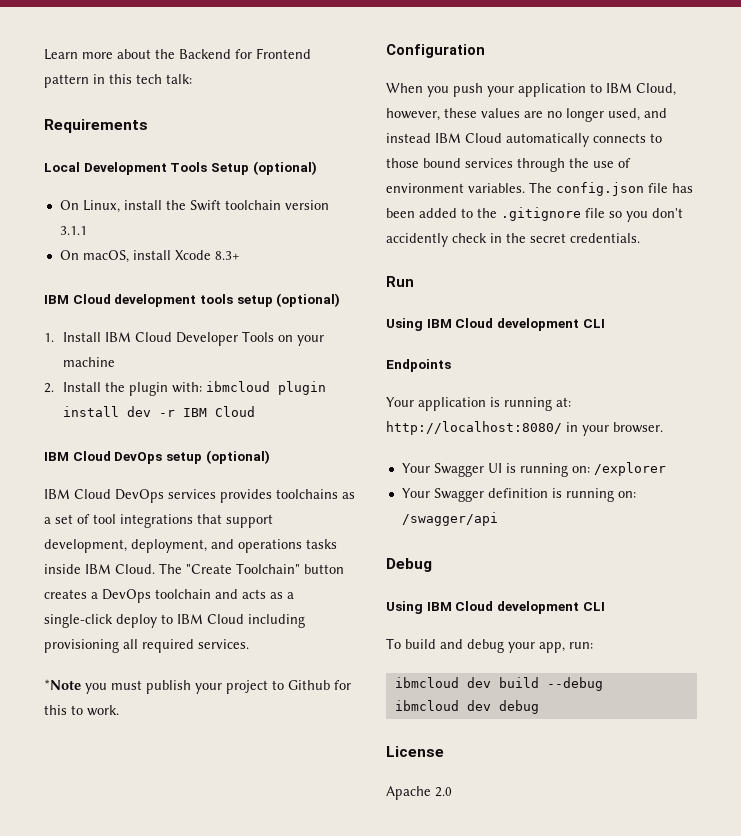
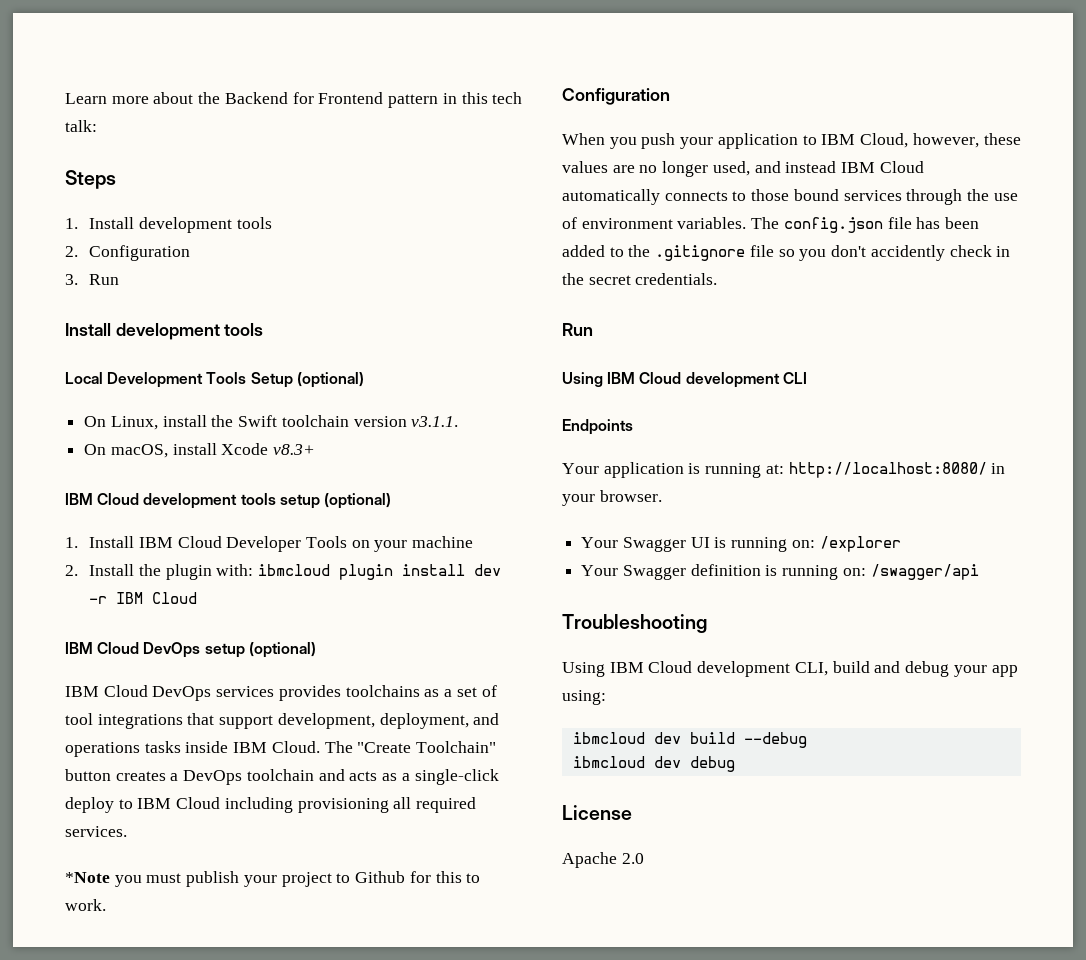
[44,119,148,133] Requirements -> [65,170,116,189] [65,217,272,233] [65,245,191,261] [65,274,120,285] [65,323,264,340] Steps // 1. Install development tools // 2. Configuration // 3. Run // Install development tools
[59,226,87,235] 3.1.1 -> [411,416,459,427] v3.1.1.
[214,251,240,260] 8.3+ -> [273,444,316,455] v8.3+
[386,558,432,572] [386,601,605,614] [386,638,401,649] Debug // Using IBM Cloud development CLI // To -> [562,614,707,633] [562,661,828,677] Troubleshooting // Using IBM Cloud development CLI,
[539,642,593,653] app, run: -> [991,665,1018,677] [562,690,606,705] app using:

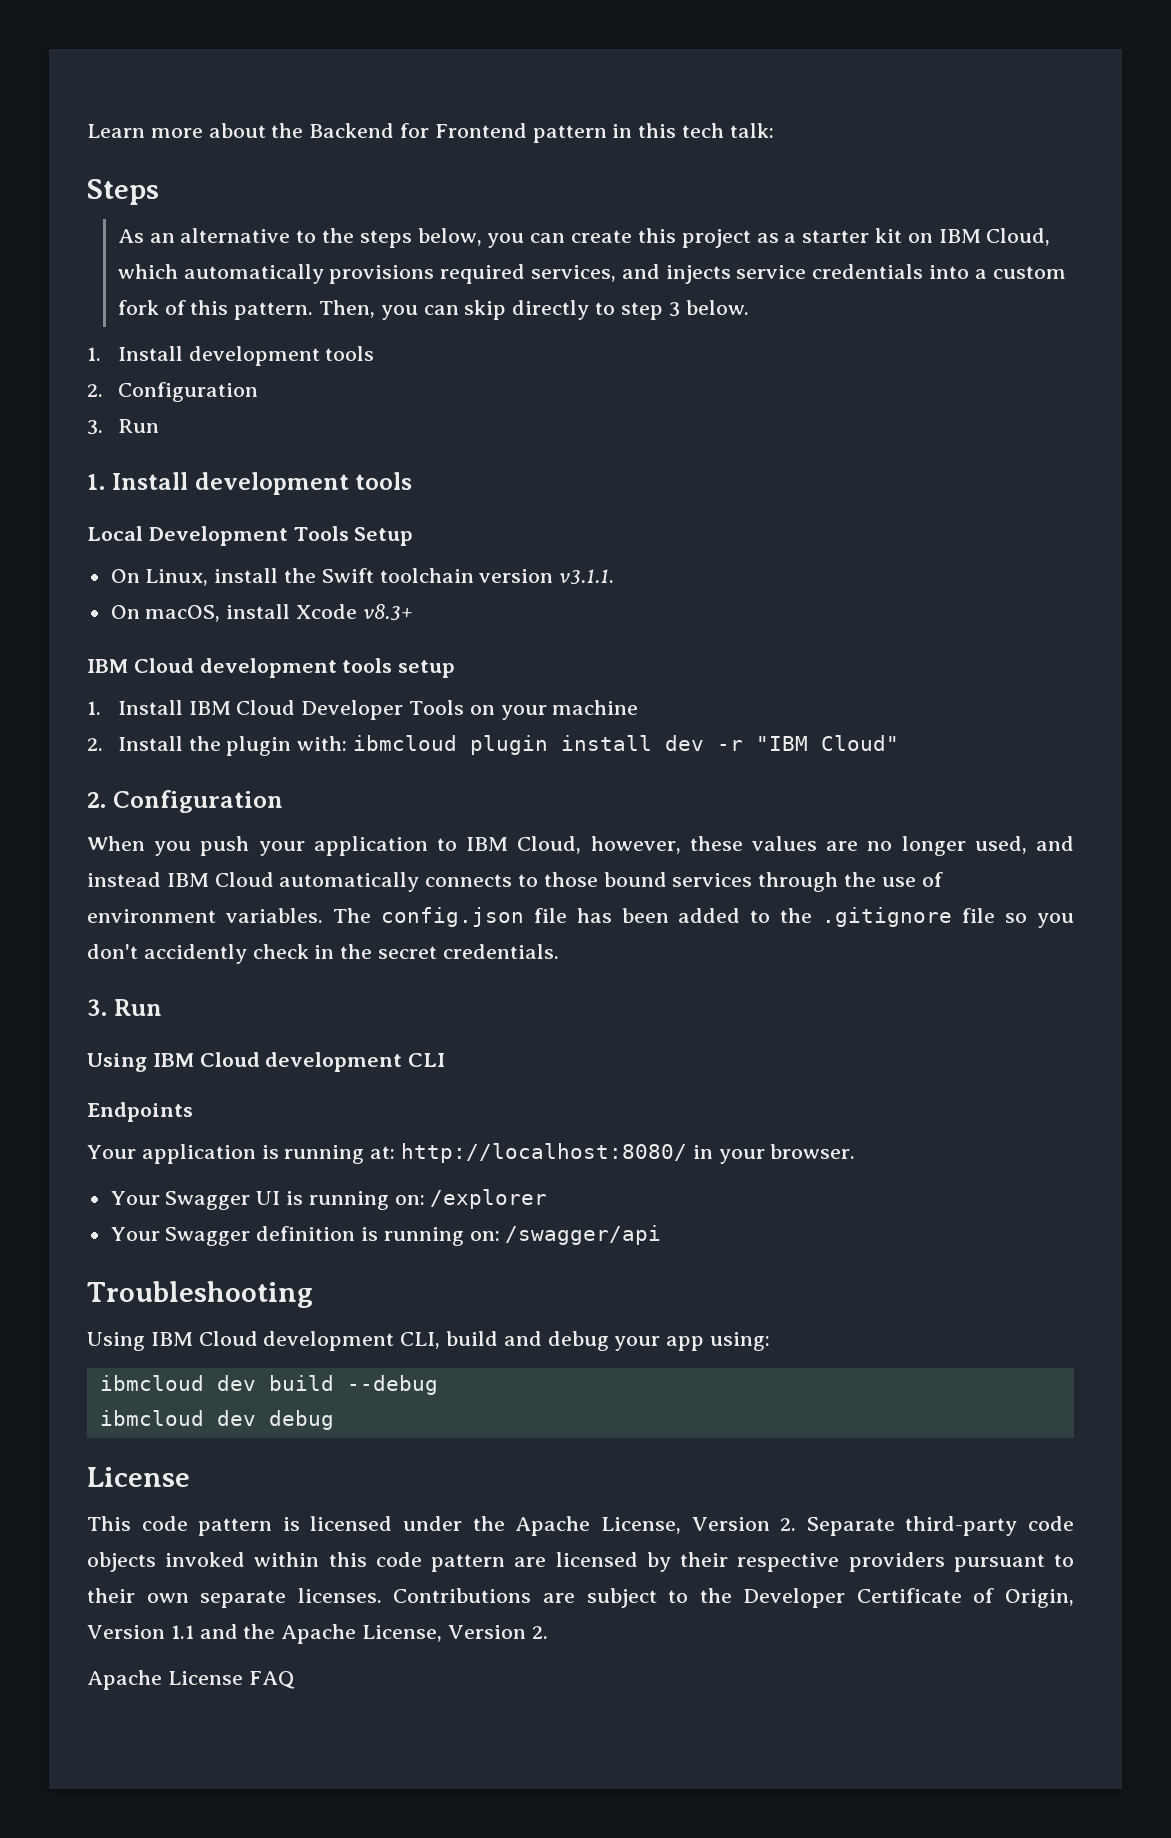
(116, 179) none -> [117,228,1051,248] [117,264,1066,284] [117,300,750,320] // As an alternative to the steps below, you can create this project as a starter kit on IBM Cloud, which automatically provisions required services, and injects service credentials into a custom fork of this pattern. Then, you can skip directly to step 3 below.
(120, 279) none -> [87,474,105,490] 1.
[296,372,364,388] (optional) -> (414, 536) none
[323,493,391,509] (optional) -> (456, 669) none
[116,592,198,604] [65,642,316,658] [65,685,497,701] [65,713,500,729] [65,741,497,757] [65,769,499,785] [65,797,477,813] [65,826,127,837] [65,871,481,887] [65,899,106,911] IBM Cloud // IBM Cloud DevOps setup (optional) // IBM Cloud DevOps services provides toolchains as a set of tool integrations that support development, deployment, and operations tasks inside IBM Cloud. The "Create Toolchain" button creates a DevOps toolchain and acts as a single-click deploy to IBM Cloud including provisioning all required services. // *Note you must publish your project to Github for this to work. // -> [756,735,900,751] [87,792,106,808] "IBM Cloud" // 2.
(718, 279) none -> [87,999,107,1016] 3.
[562,852,644,868] Apache 2.0 -> [87,1516,1074,1536] [87,1552,1075,1572] [87,1588,1075,1608] [87,1624,548,1644] [87,1670,295,1690] This code pattern is licensed under the Apache License, Version 2. Separate third-party code objects invoked within this code pattern are licensed by their respective providers pursuant to their own separate licenses. Contributions are subject to the Developer Certificate of Origin, Version 1.1 and the Apache License, Version 2. // Apache License FAQ

